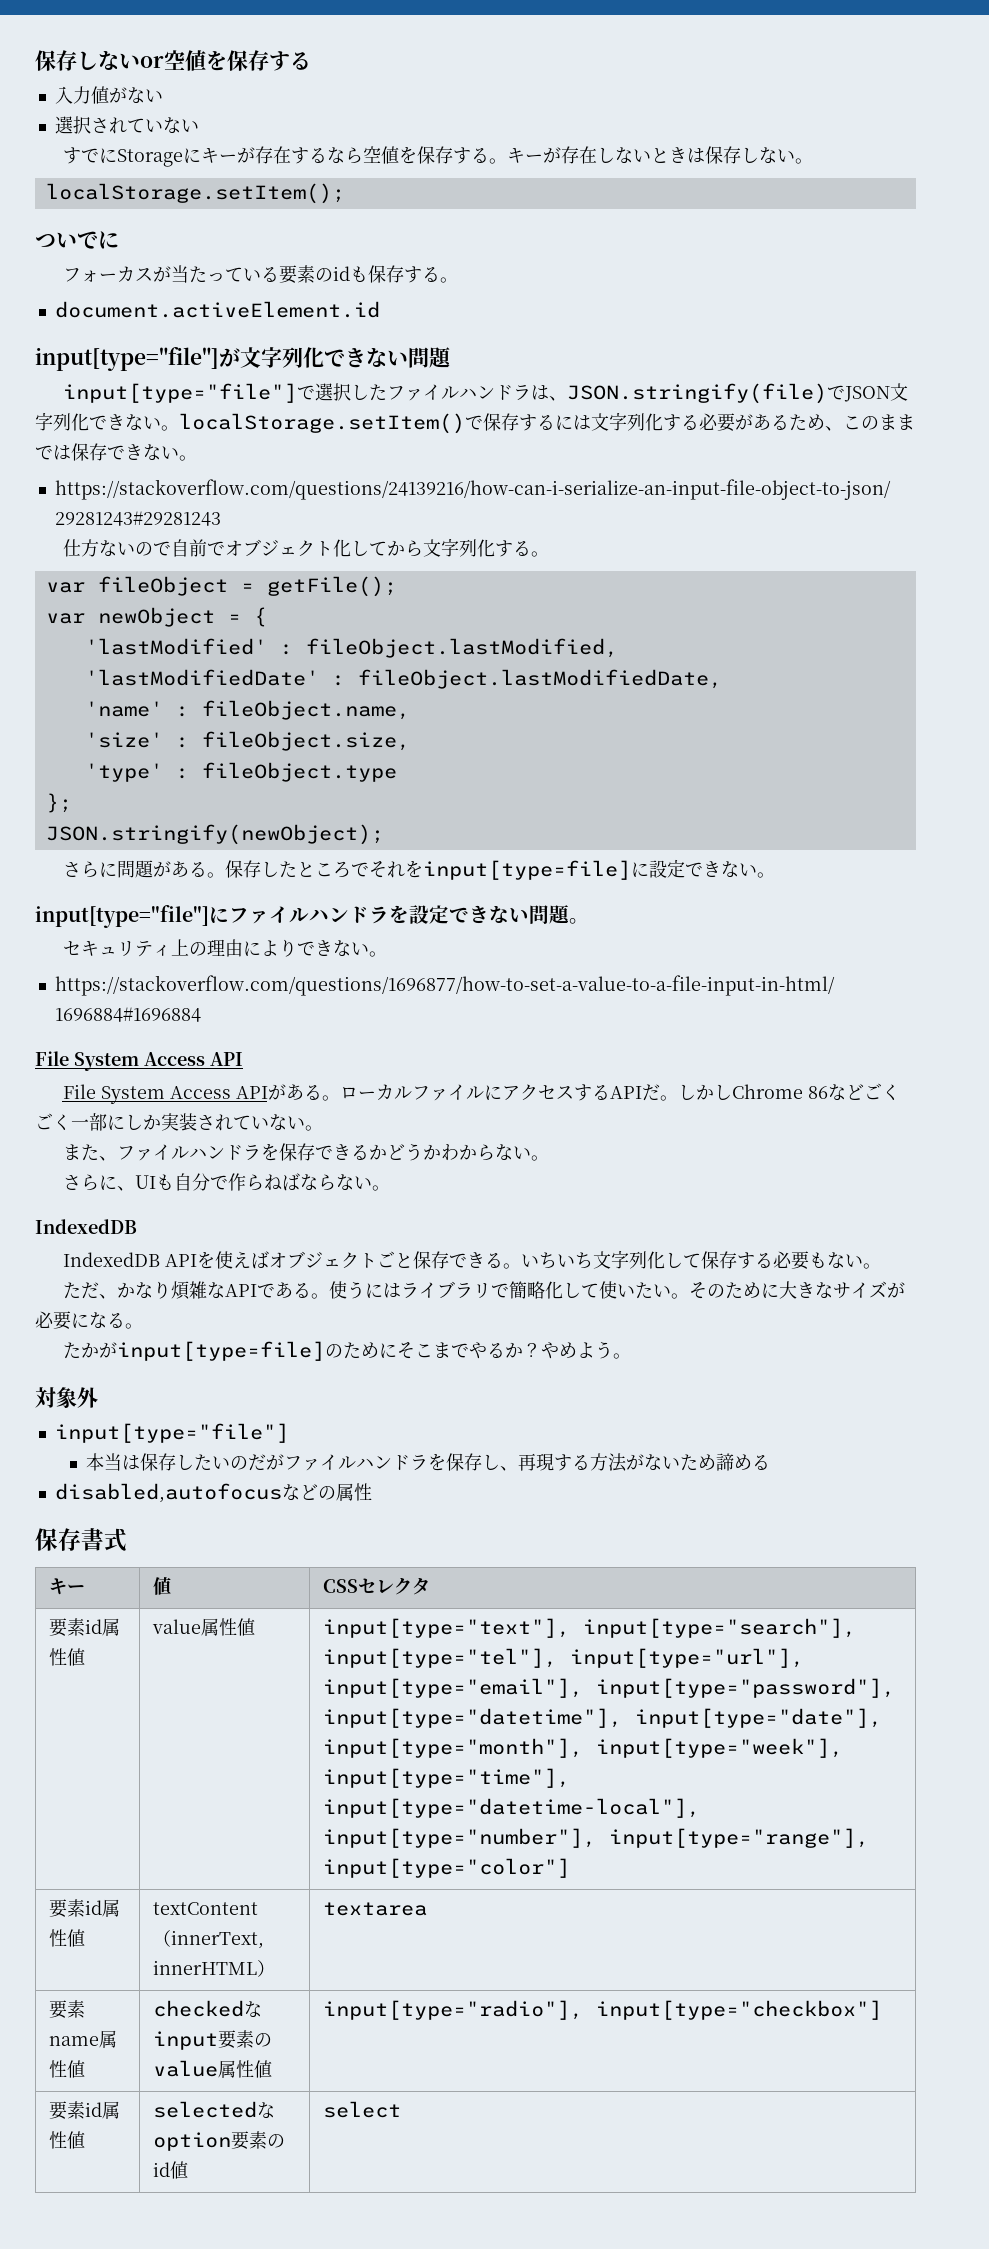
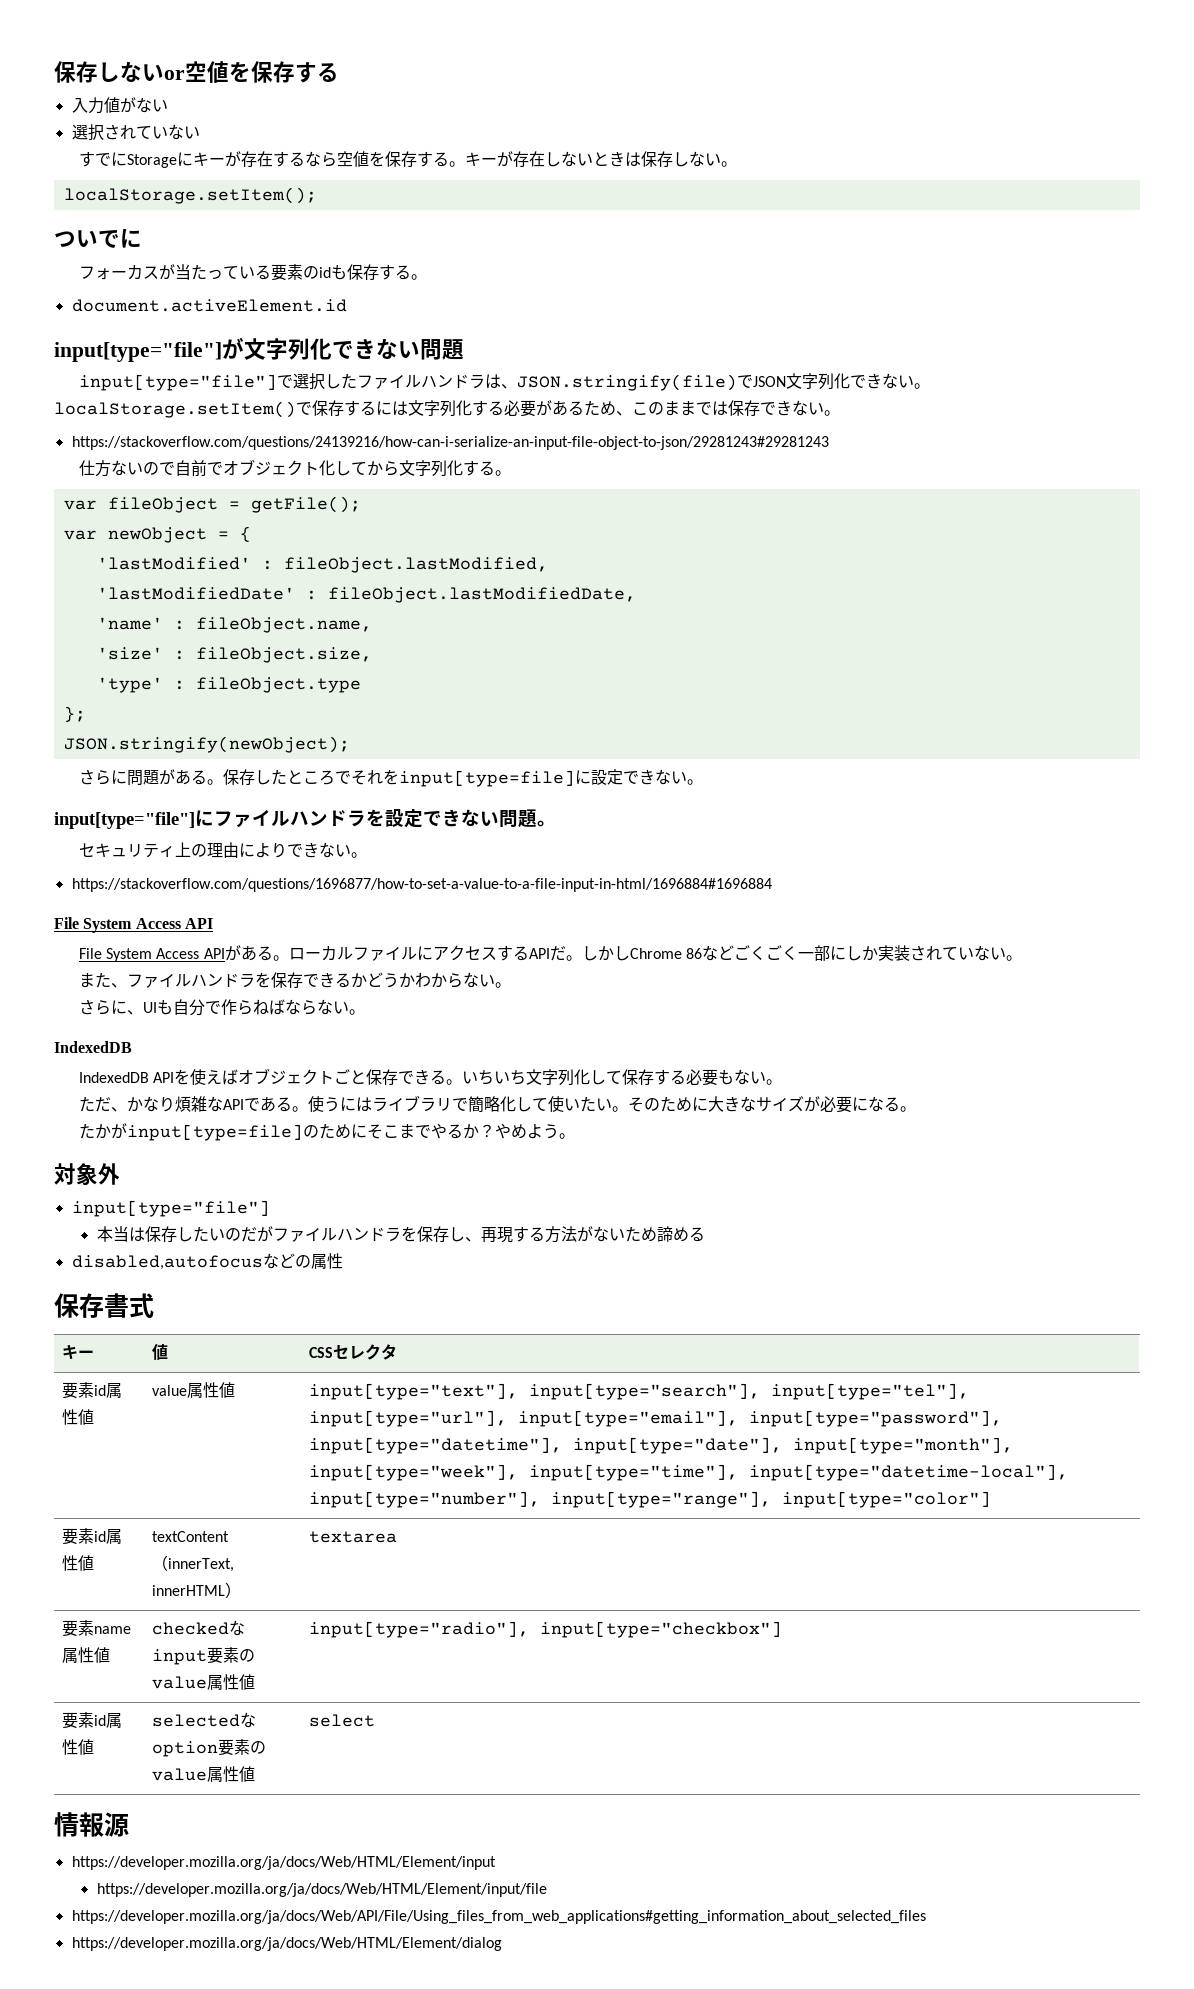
[153,2162,171,2177] id -> [151,1766,239,1782] value属性
(402, 2109) none -> [54,1812,129,1837] [71,1856,496,1870] [96,1883,547,1897] [71,1910,926,1924] [71,1937,502,1951] // 情報源 // https://developer.mozilla.org/ja/docs/Web/HTML/Element/input // https://developer.mozilla.org/ja/docs/Web/HTML/Element/input/file // https://developer.mozilla.org/ja/docs/Web/API/File/Using_files_from_web_applications#getting_information_about_selected_files // https://developer.mozilla.org/ja/docs/Web/HTML/Element/dialog

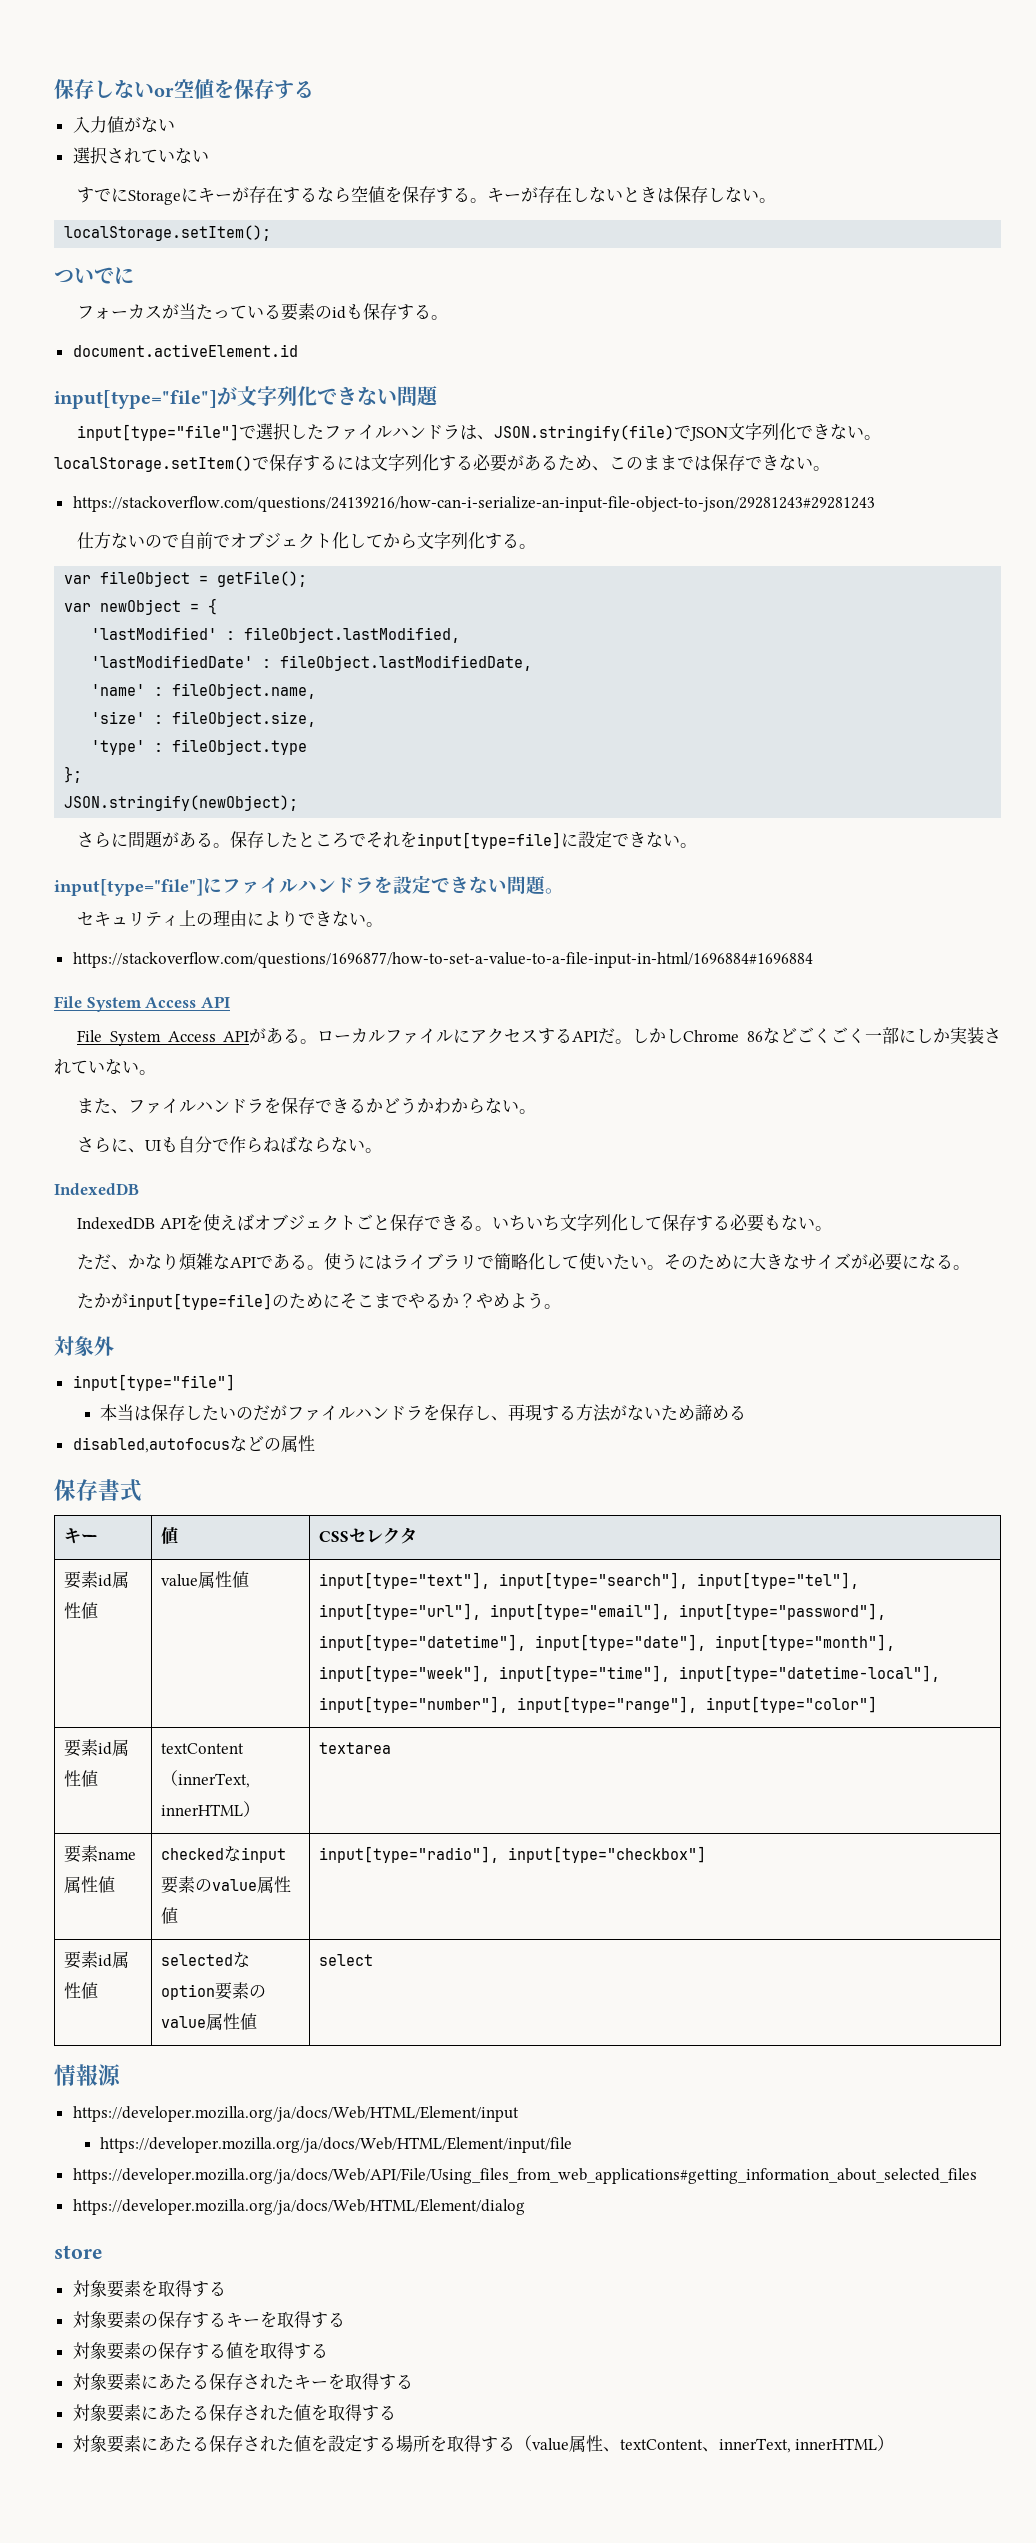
(502, 1944) none -> [54,2245,103,2259] [72,2280,226,2298] [72,2311,345,2329] [72,2342,328,2360] [72,2373,413,2391] [72,2404,396,2422] [72,2435,895,2453] // store // 対象要素を取得する // 対象要素の保存するキーを取得する // 対象要素の保存する値を取得する // 対象要素にあたる保存されたキーを取得する // 対象要素にあたる保存された値を取得する // 対象要素にあたる保存された値を設定する場所を取得する（value属性、textContent、innerText, innerHTML）

